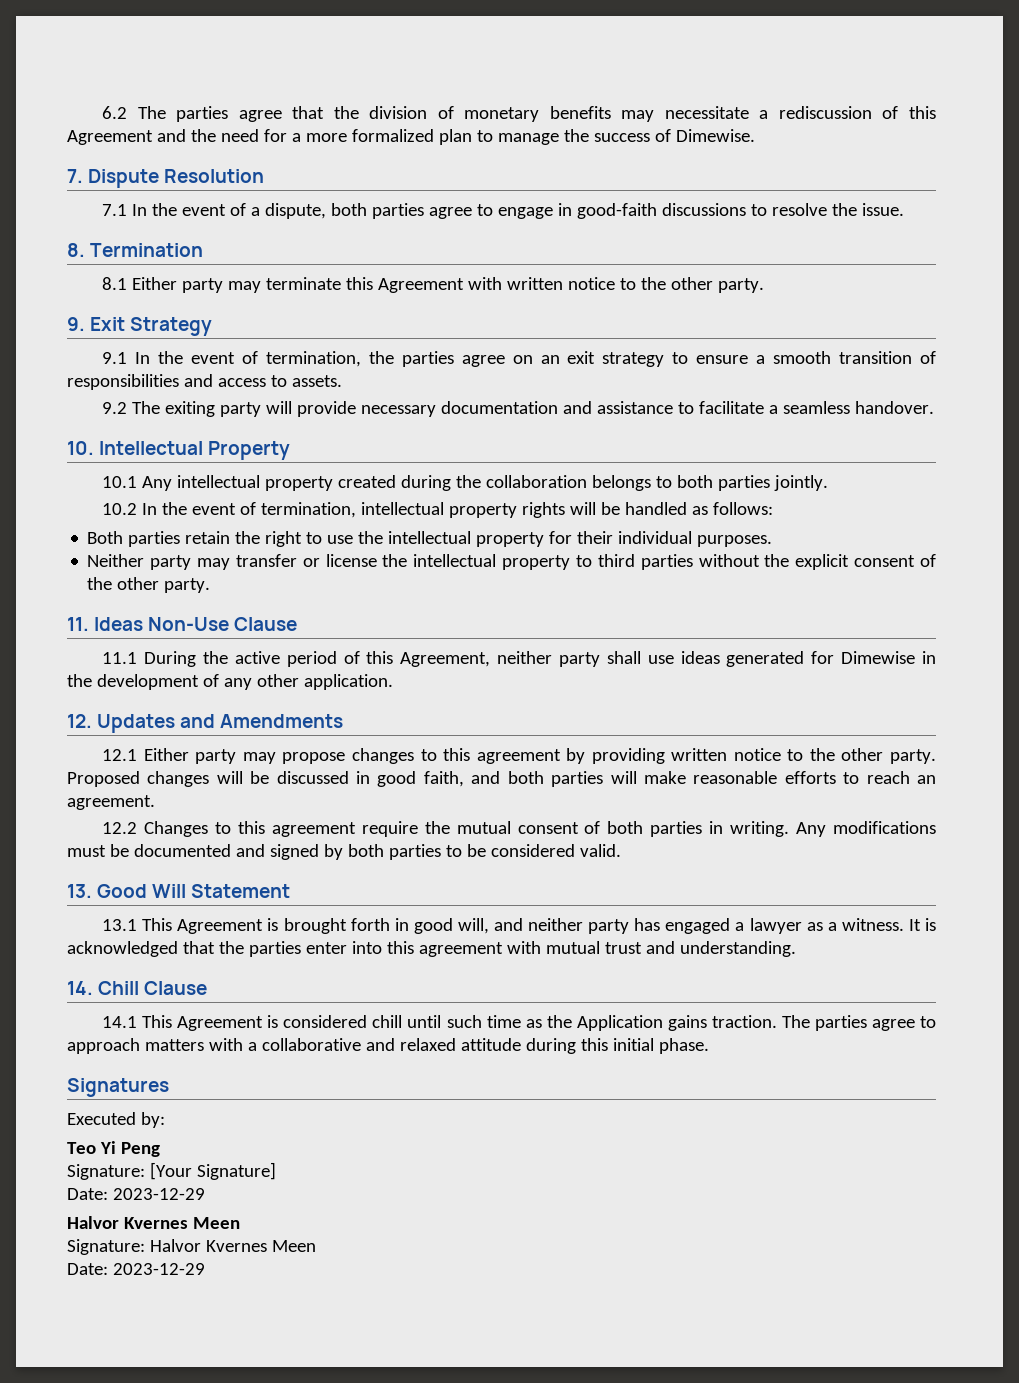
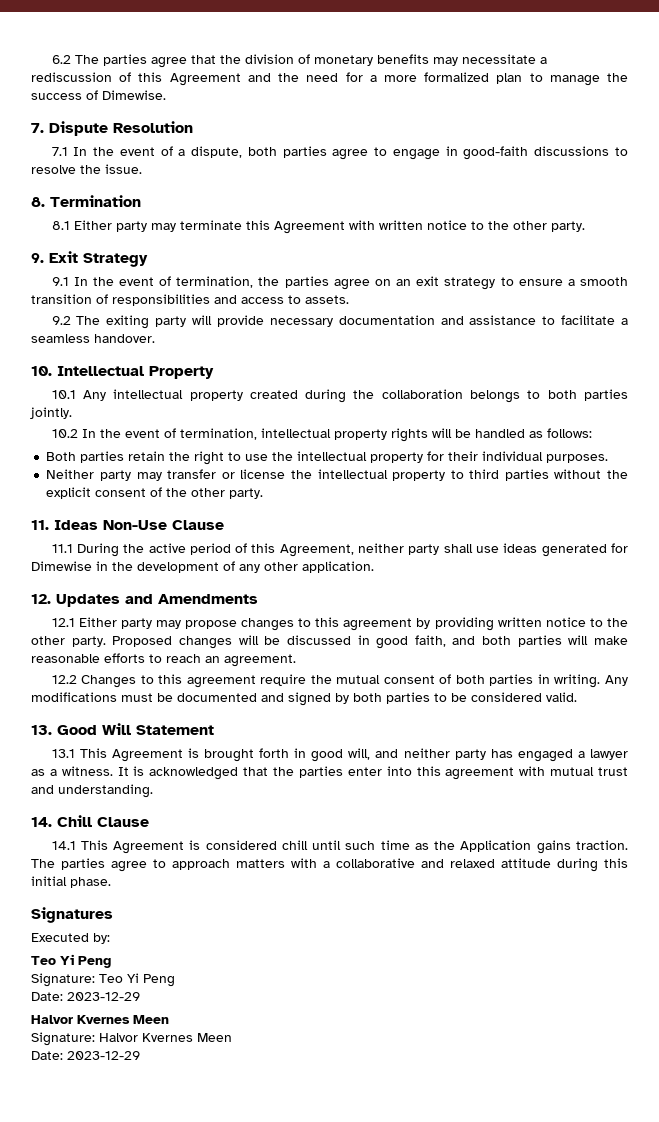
[149,1162,276,1180] [Your Signature] -> [99,973,175,987] Teo Yi Peng

